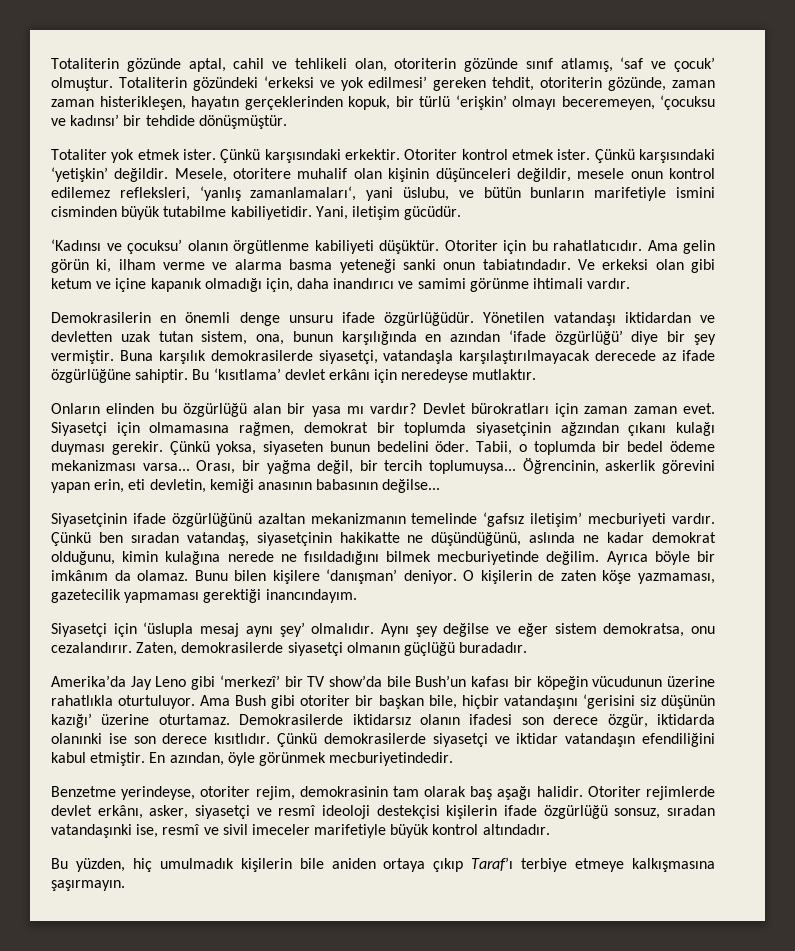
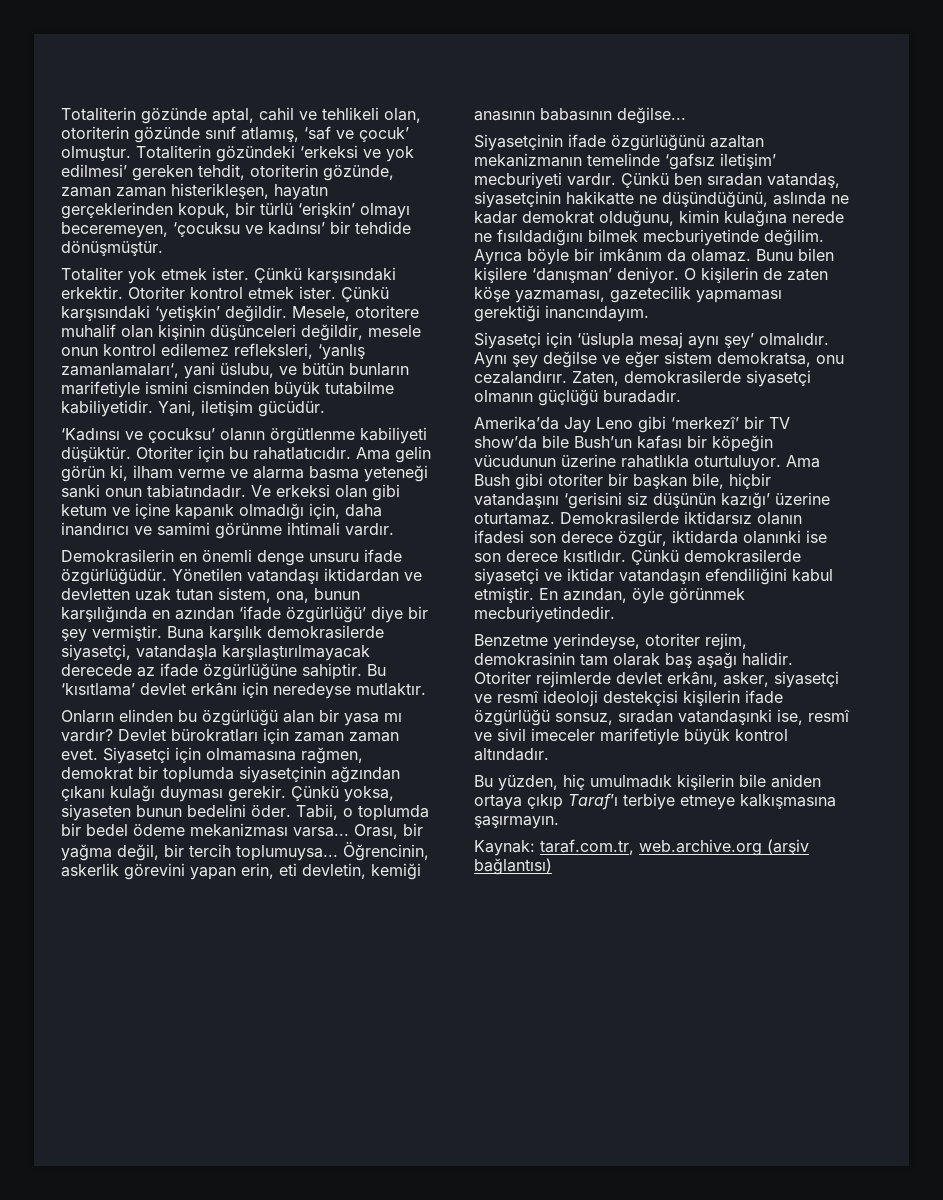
(125, 885) none -> [474,839,809,856] [474,858,552,875] // Kaynak: taraf.com.tr, web.archive.org (arşiv bağlantısı)

